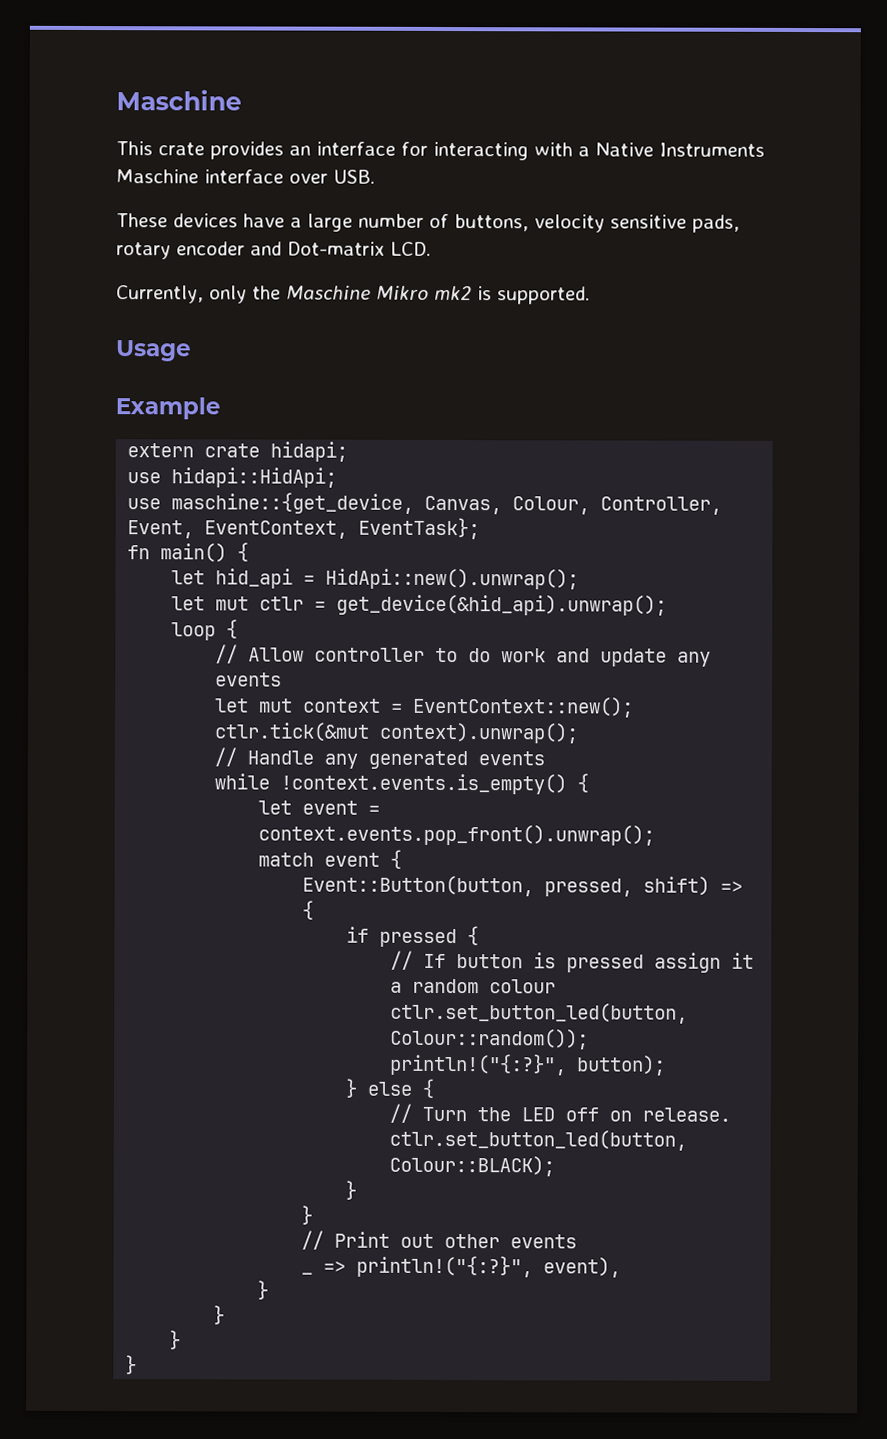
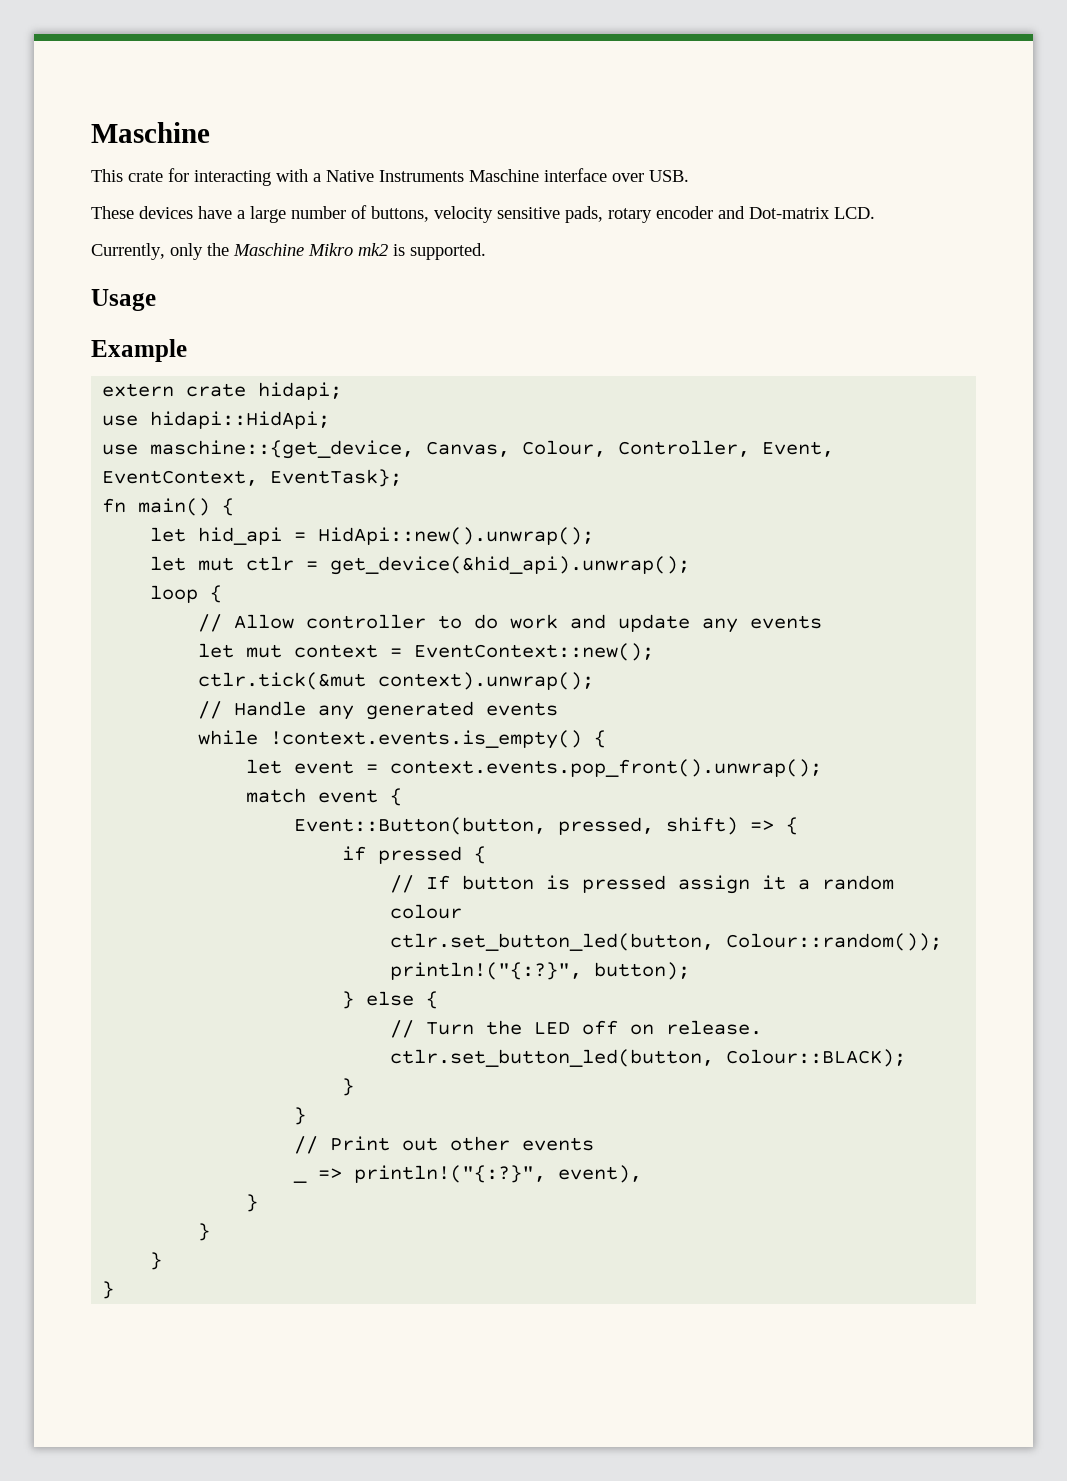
[210,141,396,160] provides an interface -> (163, 176) none

